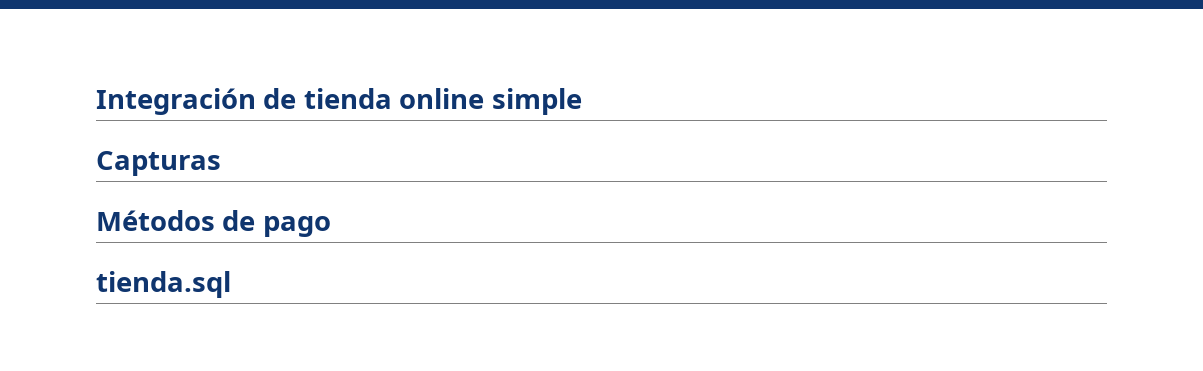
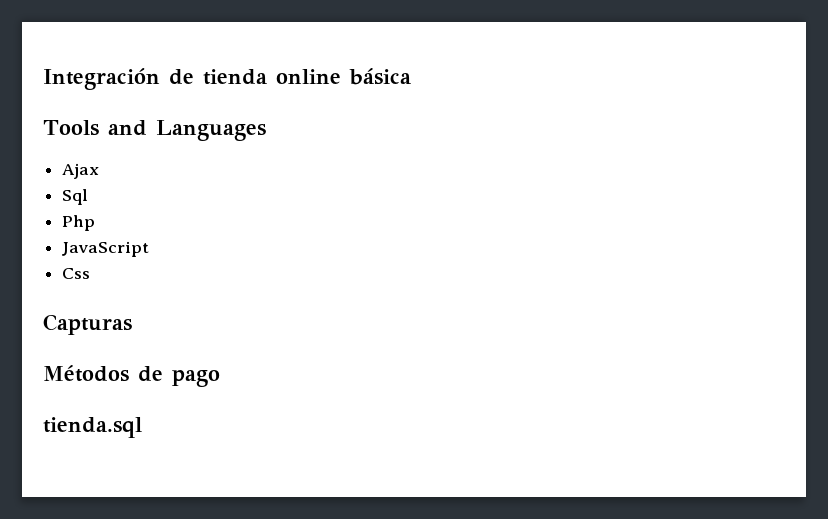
[491,88,582,115] simple -> [349,68,411,85] [43,120,266,141] [62,163,100,179] [62,189,89,205] [62,215,96,231] [62,241,150,257] [62,268,91,279] básica // Tools and Languages // Ajax // Sql // Php // JavaScript // Css

